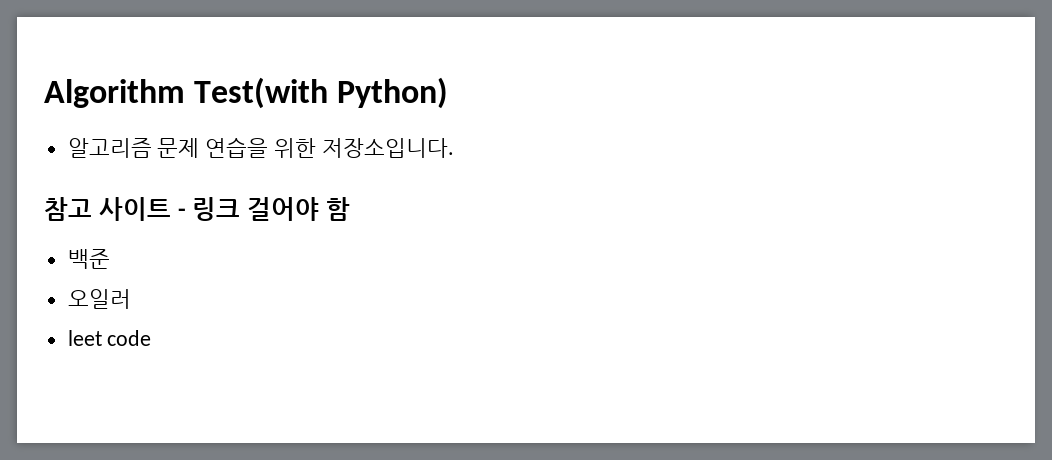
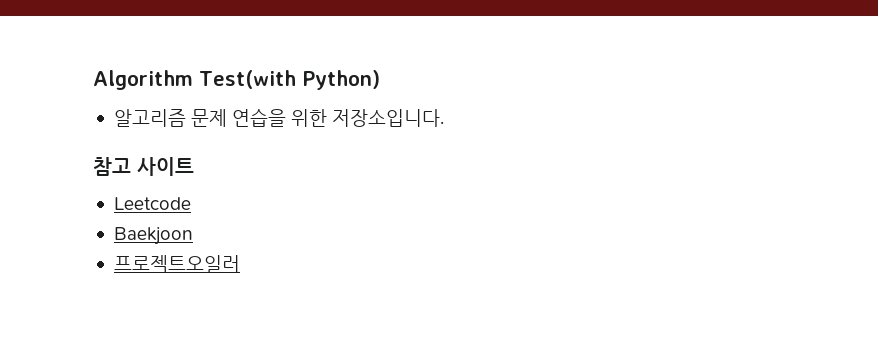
[177,197,350,221] [67,249,110,269] [67,289,131,309] [67,330,152,346] - 링크 걸어야 함 // 백준 // 오일러 // leet code -> [113,197,191,210] [113,227,193,245] [113,255,240,273] // Leetcode // Baekjoon // 프로젝트오일러

